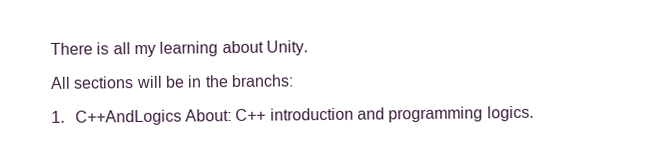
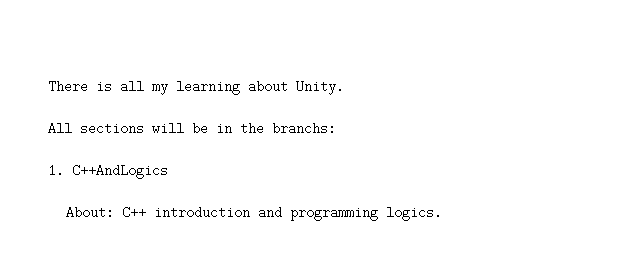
(182, 117) none -> (168, 171) //

